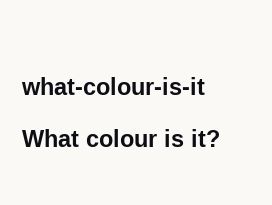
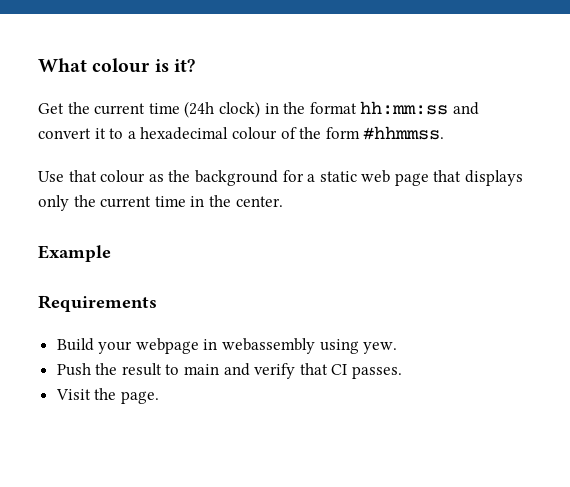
[21,77,205,95] what-colour-is-it // -> (38, 65) none
(220, 138) none -> [38,101,479,118] [38,126,445,140] [38,170,524,186] [38,195,283,211] [38,245,111,262] [38,295,157,312] [56,338,398,354] [56,363,403,379] [55,388,159,404] // Get the current time (24h clock) in the format hh:mm:ss and convert it to a hexadecimal colour of the form #hhmmss. // Use that colour as the background for a static web page that displays only the current time in the center. // Example // Requirements // Build your webpage in webassembly using yew. // Push the result to main and verify that CI passes. // Visit the page.

